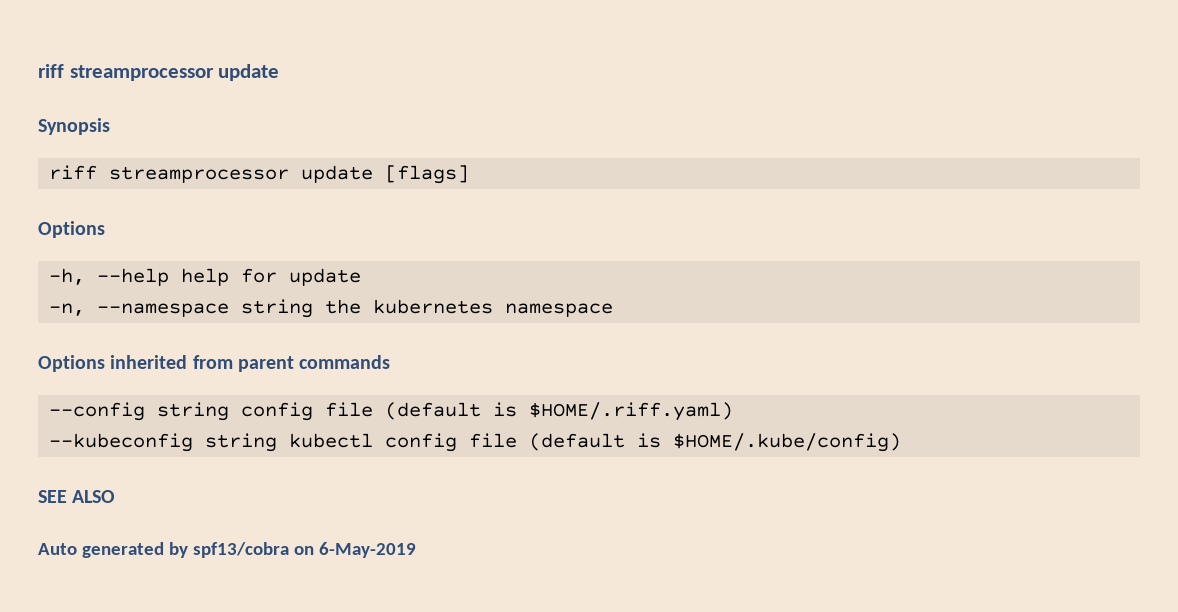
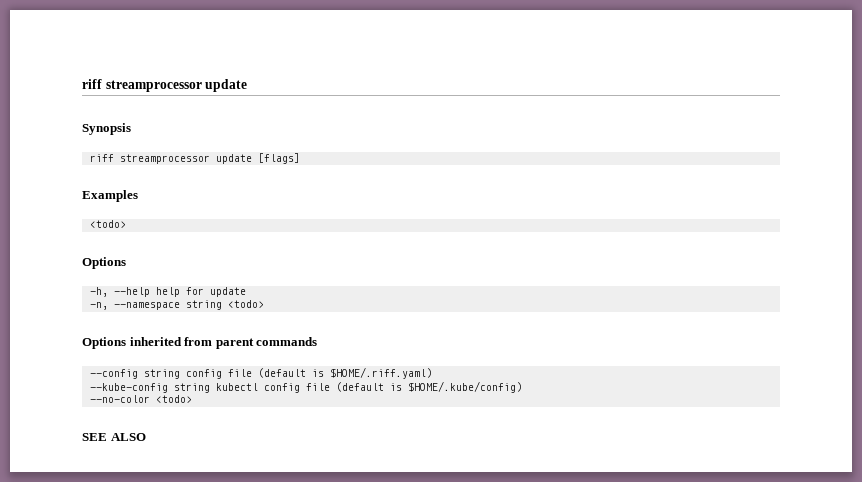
(470, 174) none -> [82,190,138,202] [90,220,127,228] // Examples // <todo>
[325,299,614,317] the kubernetes namespace -> [228,300,265,308] <todo>
[49,433,194,452] --kubeconfig -> [90,383,169,393] --kube-config
(902, 442) none -> [90,395,193,403] // --no-color <todo>
[38,542,416,558] // Auto generated by spf13/cobra on 6-May-2019 -> (146, 437) none

